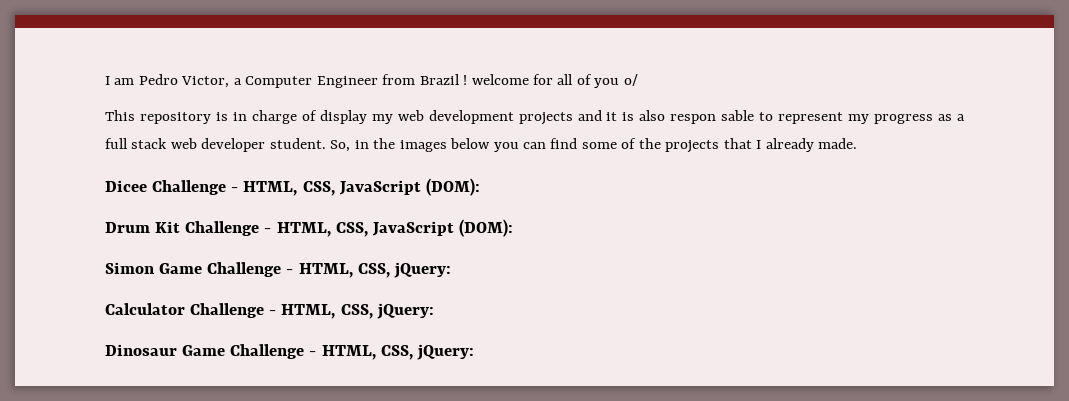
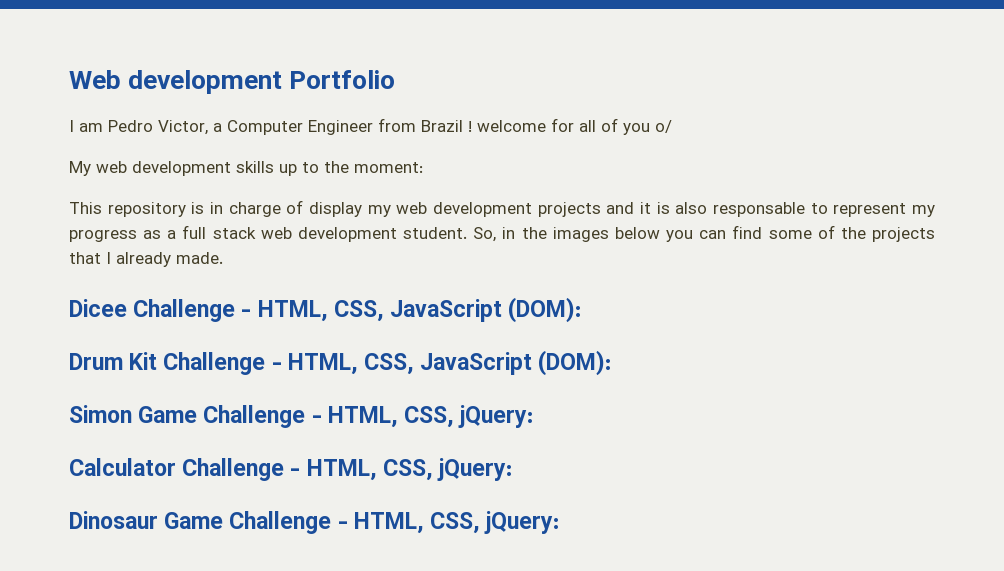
(105, 80) none -> [69,70,396,94] Web development Portfolio //
(638, 80) none -> [69,161,423,176] // My web development skills up to the moment:
[670,110,755,124] respon sable -> [712,202,805,217] responsable
[201,138,266,152] developer -> [297,227,397,242] development

